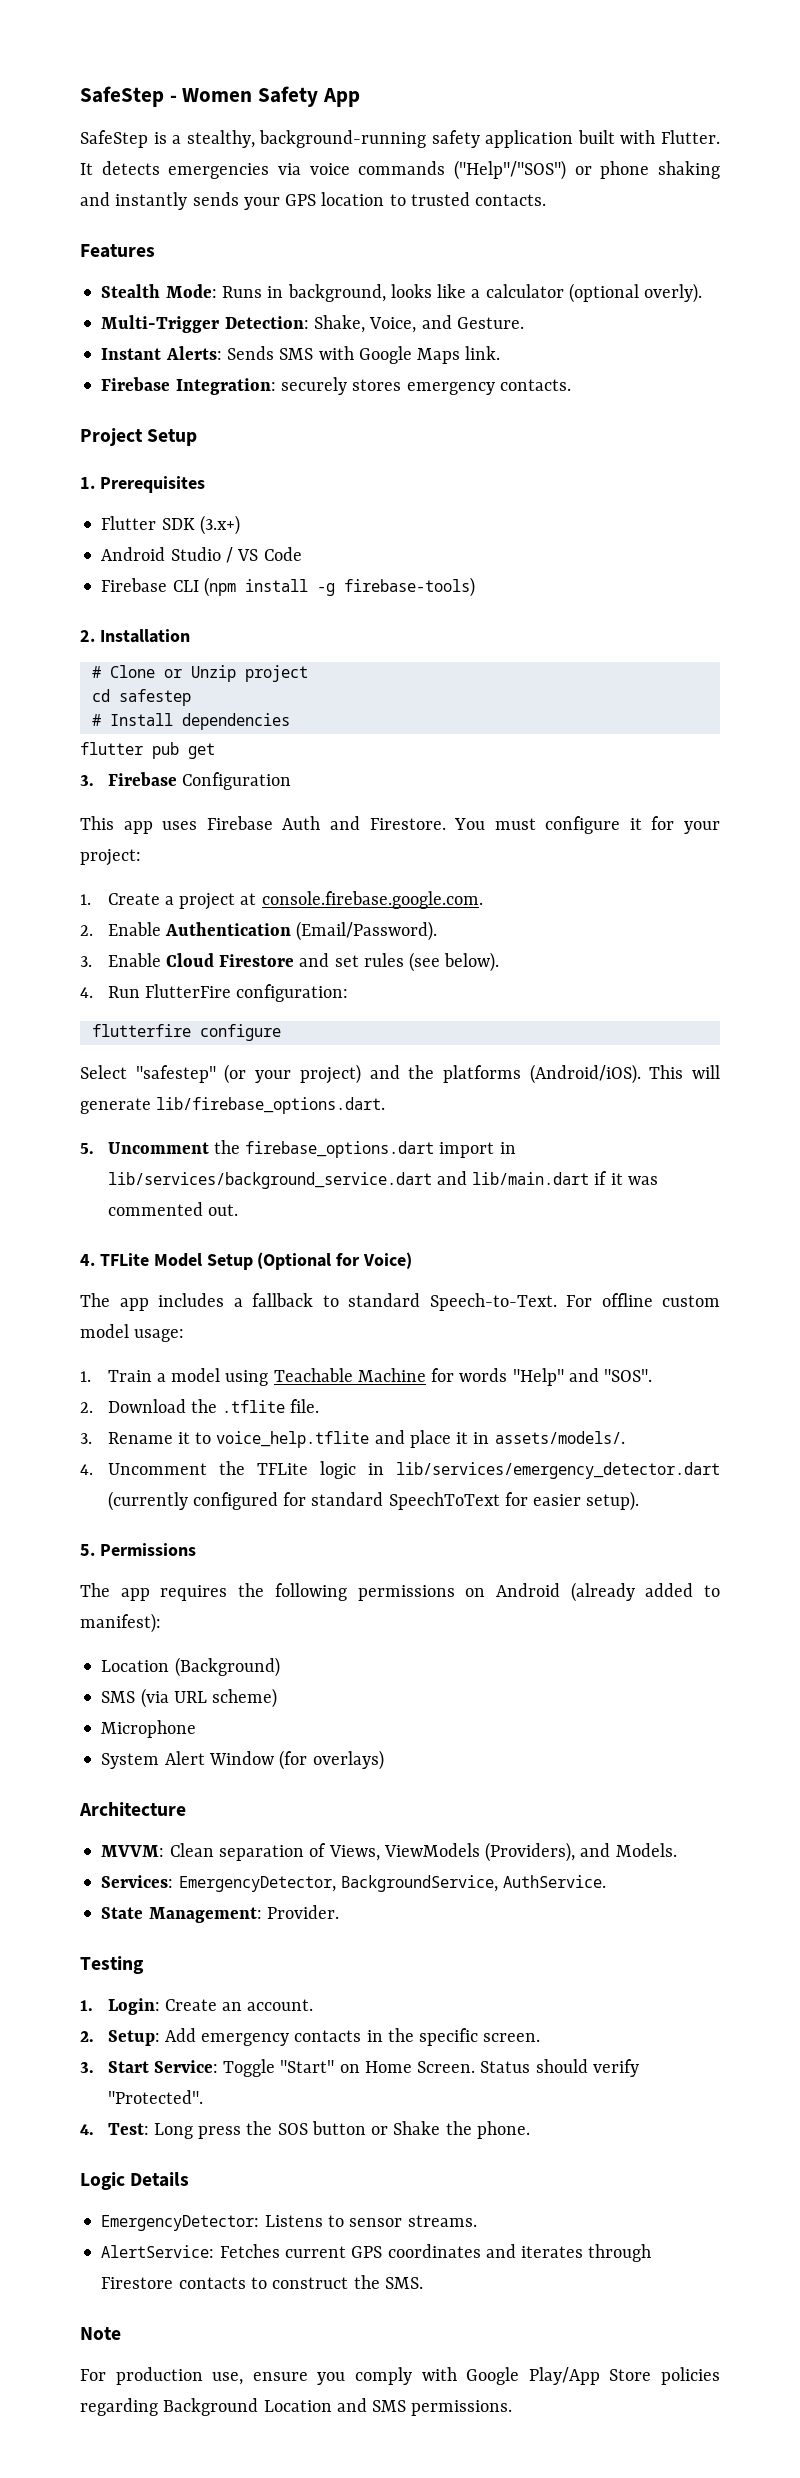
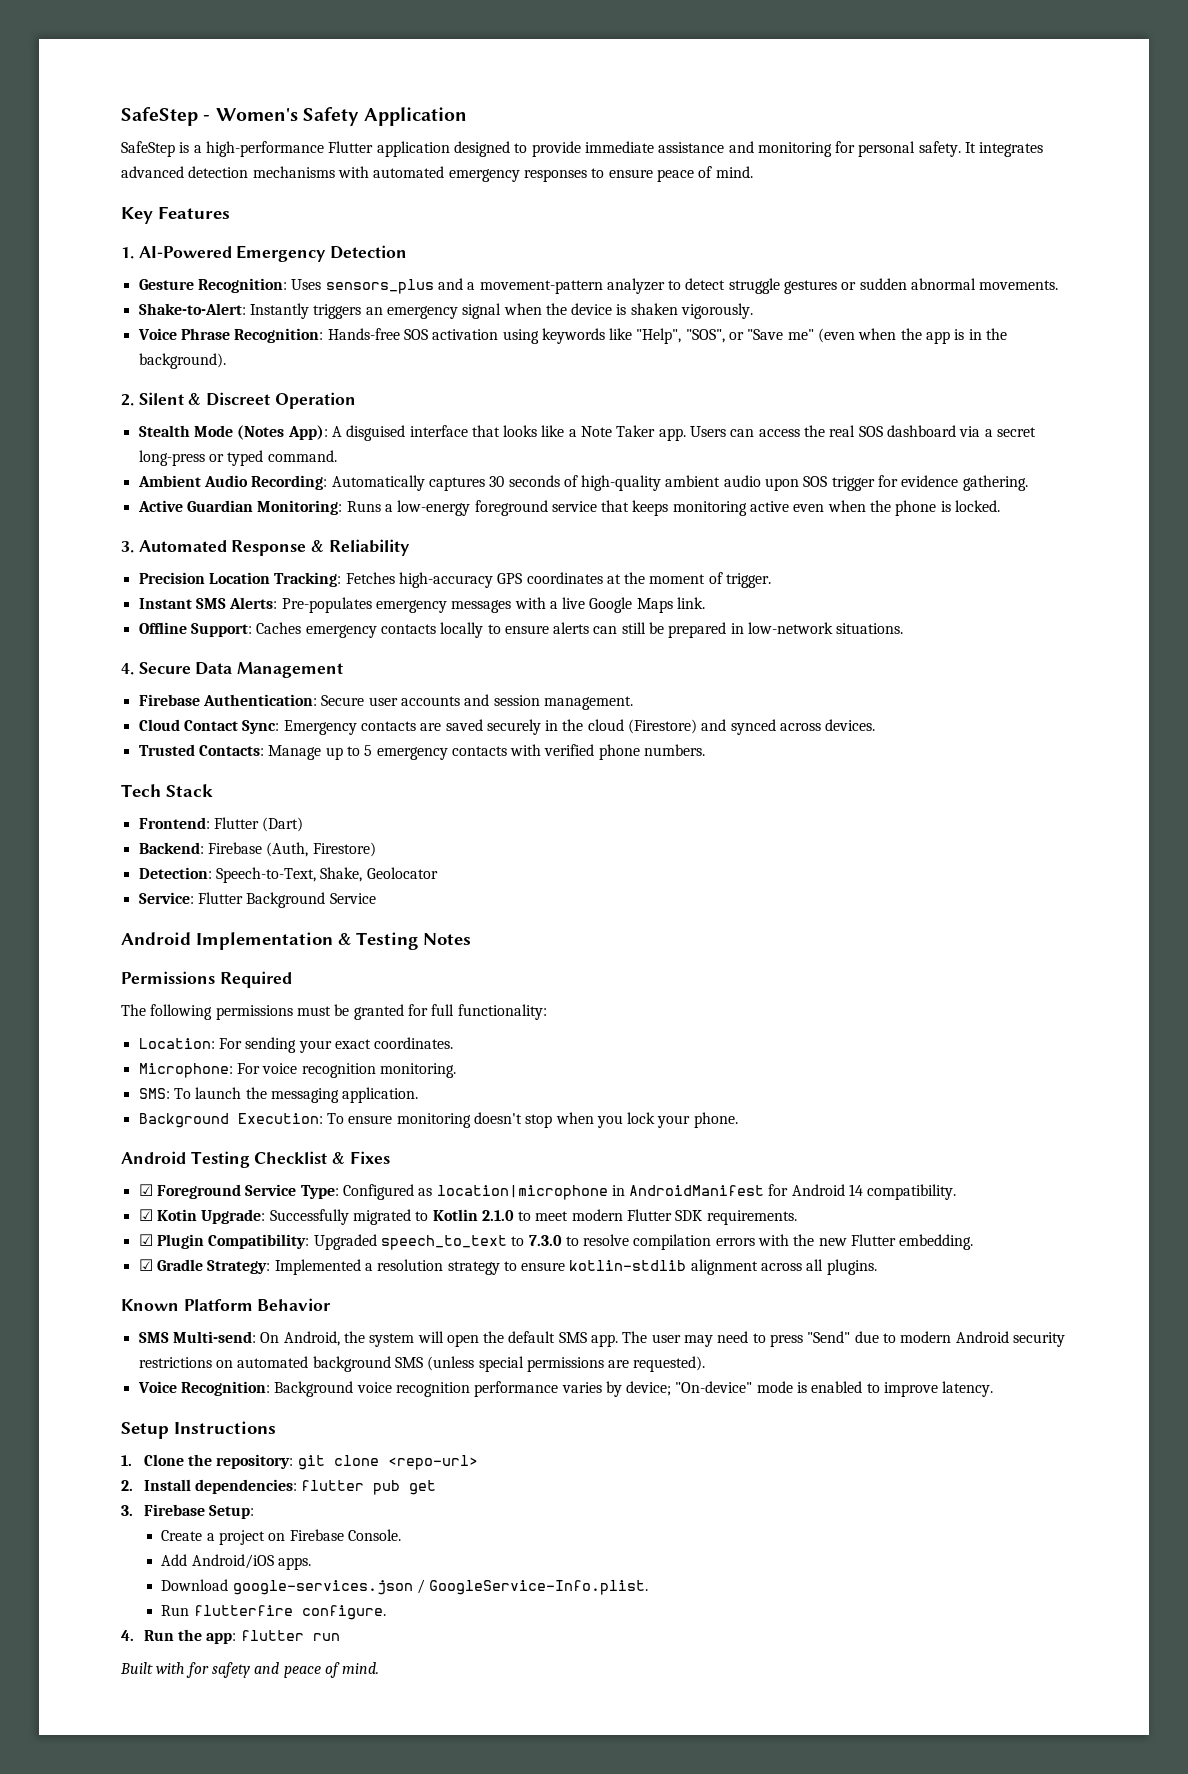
[182,86,360,107] Women Safety App -> [215,107,468,126] Women's Safety Application
[186,130,720,148] [80,160,720,180] [80,192,547,210] [80,244,155,258] [101,283,703,303] [101,315,524,333] [101,346,501,364] [101,377,571,395] [80,428,198,446] [80,476,205,493] [101,515,240,535] [101,547,302,563] [101,577,475,597] [80,629,190,643] [91,665,308,682] [91,689,191,706] [91,713,290,730] stealthy, background-running safety application built with Flutter. It detects emergencies via voice commands ("Help"/"SOS") or phone shaking and instantly sends your GPS location to trusted contacts. // Features // Stealth Mode: Runs in background, looks like a calculator (optional overly). // Multi-Trigger Detection: Shake, Voice, and Gesture. // Instant Alerts: Sends SMS with Google Maps link. // Firebase Integration: securely stores emergency contacts. // Project Setup // 1. Prerequisites // Flutter SDK (3.x+) // Android Studio / VS Code // Firebase CLI (npm install -g firebase-tools) // 2. Installation // # Clone or Unzip project // cd safestep // # Install dependencies // -> [205,141,1044,157] [121,166,753,182] [121,206,230,224] [121,245,408,262] [138,278,1059,294] [138,303,754,319] [137,328,1008,344] [138,353,226,369] [121,392,356,409] [138,425,1036,441] [138,450,337,466] [137,475,1028,491] [137,500,1001,516] [121,539,410,556] [138,572,772,588] [138,597,706,613] [138,622,904,638] [121,662,344,678] [138,694,633,710] [138,719,876,735] [138,744,706,760] [121,784,213,797] [138,817,304,832] [138,842,376,857] [138,867,438,883] [138,892,376,908] [121,932,471,950] [121,971,292,988] [121,1004,547,1020] [138,1037,454,1053] [138,1063,456,1078] [138,1087,419,1103] [138,1112,738,1128] [121,1151,390,1168] [138,1184,957,1200] [138,1209,797,1225] [138,1234,974,1250] [138,1259,877,1275] [121,1298,332,1311] [138,1331,1065,1347] [138,1356,706,1372] [137,1381,994,1397] [121,1421,276,1439] [121,1454,478,1470] [121,1479,297,1494] high-performance Flutter application designed to provide immediate assistance and monitoring for personal safety. It integrates advanced detection mechanisms with automated emergency responses to ensure peace of mind. // Key Features // 1. AI-Powered Emergency Detection // Gesture Recognition: Uses sensors_plus and a movement-pattern analyzer to detect struggle gestures or sudden abnormal movements. // Shake-to-Alert: Instantly triggers an emergency signal when the device is shaken vigorously. // Voice Phrase Recognition: Hands-free SOS activation using keywords like "Help", "SOS", or "Save me" (even when the app is in the background). // 2. Silent & Discreet Operation // Stealth Mode (Notes App): A disguised interface that looks like a Note Taker app. Users can access the real SOS dashboard via a secret long-press or typed command. // Ambient Audio Recording: Automatically captures 30 seconds of high-quality ambient audio upon SOS trigger for evidence gathering. // Active Guardian Monitoring: Runs a low-energy foreground service that keeps monitoring active even when the phone is locked. // 3. Automated Response & Reliability // Precision Location Tracking: Fetches high-accuracy GPS coordinates at the moment of trigger. // Instant SMS Alerts: Pre-populates emergency messages with a live Google Maps link. // Offline Support: Caches emergency contacts locally to ensure alerts can still be prepared in low-network situations. // 4. Secure Data Management // Firebase Authentication: Secure user accounts and session management. // Cloud Contact Sync: Emergency contacts are saved securely in the cloud (Firestore) and synced across devices. // Trusted Contacts: Manage up to 5 emergency contacts with verified phone numbers. // Tech Stack // Frontend: Flutter (Dart) // Backend: Firebase (Auth, Firestore) // Detection: Speech-to-Text, Shake, Geolocator // Service: Flutter Background Service // Android Implementation & Testing Notes // Permissions Required // The following permissions must be granted for full functionality: // Location: For sending your exact coordinates. // Microphone: For voice recognition monitoring. // SMS: To launch the messaging application. // Background Execution: To ensure monitoring doesn't stop when you lock your phone. // Android Testing Checklist & Fixes // ☑ Foreground Service Type: Configured as location|microphone in AndroidManifest for Android 14 compatibility. // ☑ Kotin Upgrade: Successfully migrated to Kotlin 2.1.0 to meet modern Flutter SDK requirements. // ☑ Plugin Compatibility: Upgraded speech_to_text to 7.3.0 to resolve compilation errors with the new Flutter embedding. // ☑ Gradle Strategy: Implemented a resolution strategy to ensure kotlin-stdlib alignment across all plugins. // Known Platform Behavior // SMS Multi-send: On Android, the system will open the default SMS app. The user may need to press "Send" due to modern Android security restrictions on automated background SMS (unless special permissions are requested). // Voice Recognition: Background voice recognition performance varies by device; "On-device" mode is enabled to improve latency. // Setup Instructions // 1. Clone the repository: git clone <repo-url> // 2. Install dependencies:
[181,772,291,790] [80,816,720,834] [80,849,141,866] [80,891,483,910] [80,921,438,941] [80,952,500,972] [80,984,349,1002] [91,1024,281,1041] [80,1064,720,1084] [80,1097,386,1114] [80,1140,516,1158] [107,1171,658,1189] [107,1202,238,1216] [80,1252,413,1270] [80,1293,720,1311] [80,1324,185,1342] [80,1368,653,1386] [80,1399,320,1413] [80,1430,625,1448] [80,1461,720,1479] [107,1491,640,1511] [80,1543,196,1556] [80,1582,720,1602] [80,1613,161,1633] [101,1657,280,1677] [101,1688,278,1708] [101,1720,197,1738] [101,1750,384,1770] [79,1802,186,1816] [101,1842,677,1862] [101,1875,607,1892] [101,1905,339,1923] [80,1956,144,1974] [80,1998,314,2015] [80,2028,541,2046] [80,2059,639,2077] [107,2090,203,2104] [80,2121,530,2139] [80,2172,190,2190] [101,2215,477,2231] [101,2244,652,2262] [101,2275,423,2289] [80,2327,121,2340] [80,2367,721,2385] [80,2398,513,2416] Configuration // This app uses Firebase Auth and Firestore. You must configure it for your project: // 1. Create a project at console.firebase.google.com. // 2. Enable Authentication (Email/Password). // 3. Enable Cloud Firestore and set rules (see below). // 4. Run FlutterFire configuration: // flutterfire configure // Select "safestep" (or your project) and the platforms (Android/iOS). This will generate lib/firebase_options.dart. // 5. Uncomment the firebase_options.dart import in lib/services/background_service.dart and lib/main.dart if it was commented out. // 4. TFLite Model Setup (Optional for Voice) // The app includes a fallback to standard Speech-to-Text. For offline custom model usage: // 1. Train a model using Teachable Machine for words "Help" and "SOS". // 2. Download the .tflite file. // 3. Rename it to voice_help.tflite and place it in assets/models/. // 4. Uncomment the TFLite logic in lib/services/emergency_detector.dart (currently configured for standard SpeechToText for easier setup). // 5. Permissions // The app requires the following permissions on Android (already added to manifest): // Location (Background) // SMS (via URL scheme) // Microphone // System Alert Window (for overlays) // Architecture // MVVM: Clean separation of Views, ViewModels (Providers), and Models. // Services: EmergencyDetector, BackgroundService, AuthService. // State Management: Provider. // Testing // 1. Login: Create an account. // 2. Setup: Add emergency contacts in the specific screen. // 3. Start Service: Toggle "Start" on Home Screen. Status should verify "Protected". // 4. Test: Long press the SOS button or Shake the phone. // Logic Details // EmergencyDetector: Listens to sensor streams. // AlertService: Fetches current GPS coordinates and iterates through Firestore contacts to construct the SMS. // Note // For production use, ensure you comply with Google Play/App Store policies regarding Background Location and SMS permissions. -> [208,1505,254,1519] [161,1529,401,1545] [161,1554,311,1570] [161,1579,649,1595] [161,1605,386,1620] [121,1629,340,1644] [120,1662,380,1678] Setup: // Create a project on Firebase Console. // Add Android/iOS apps. // Download google-services.json / GoogleService-Info.plist. // Run flutterfire configure. // 4. Run the app: flutter run // Built with for safety and peace of mind.

